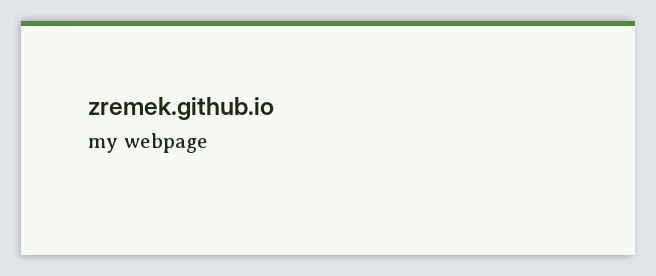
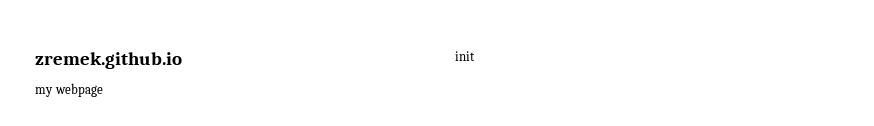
(208, 143) none -> [455,51,475,61] // init

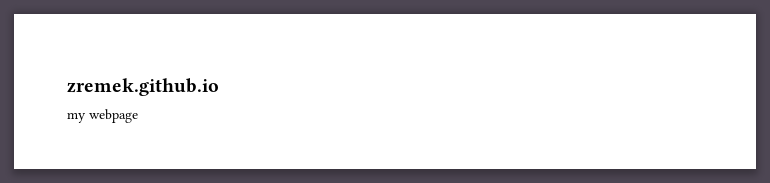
[455,51,475,61] // init -> (138, 116) none

